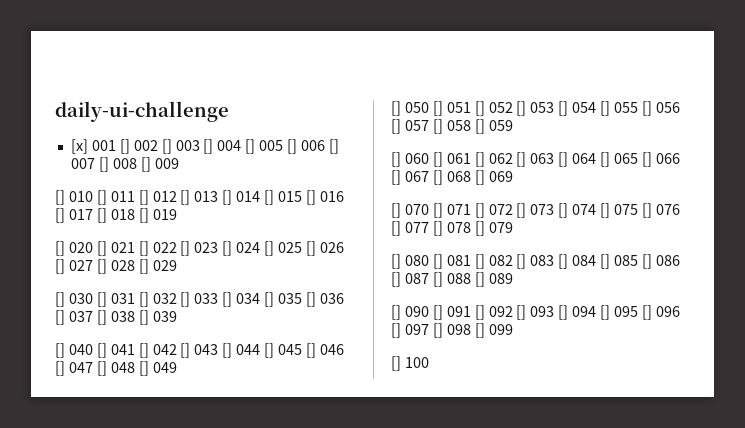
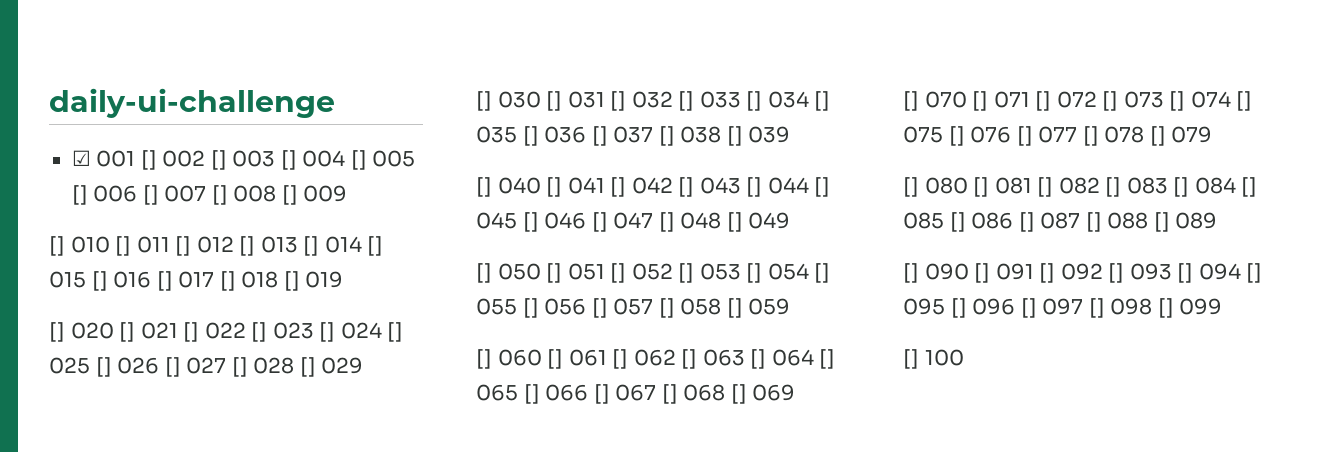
[70,139,88,154] [x] -> [71,150,91,166] ☑

